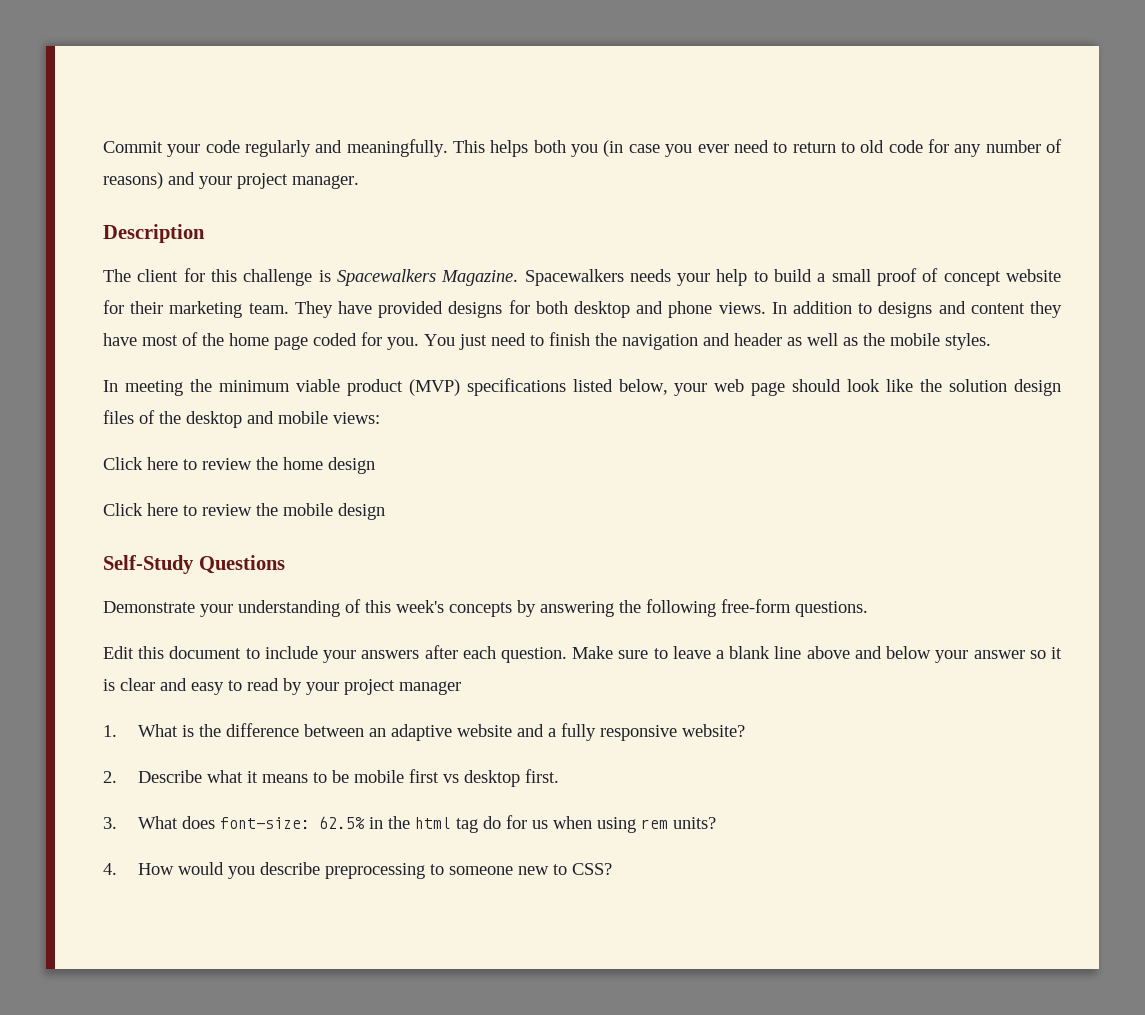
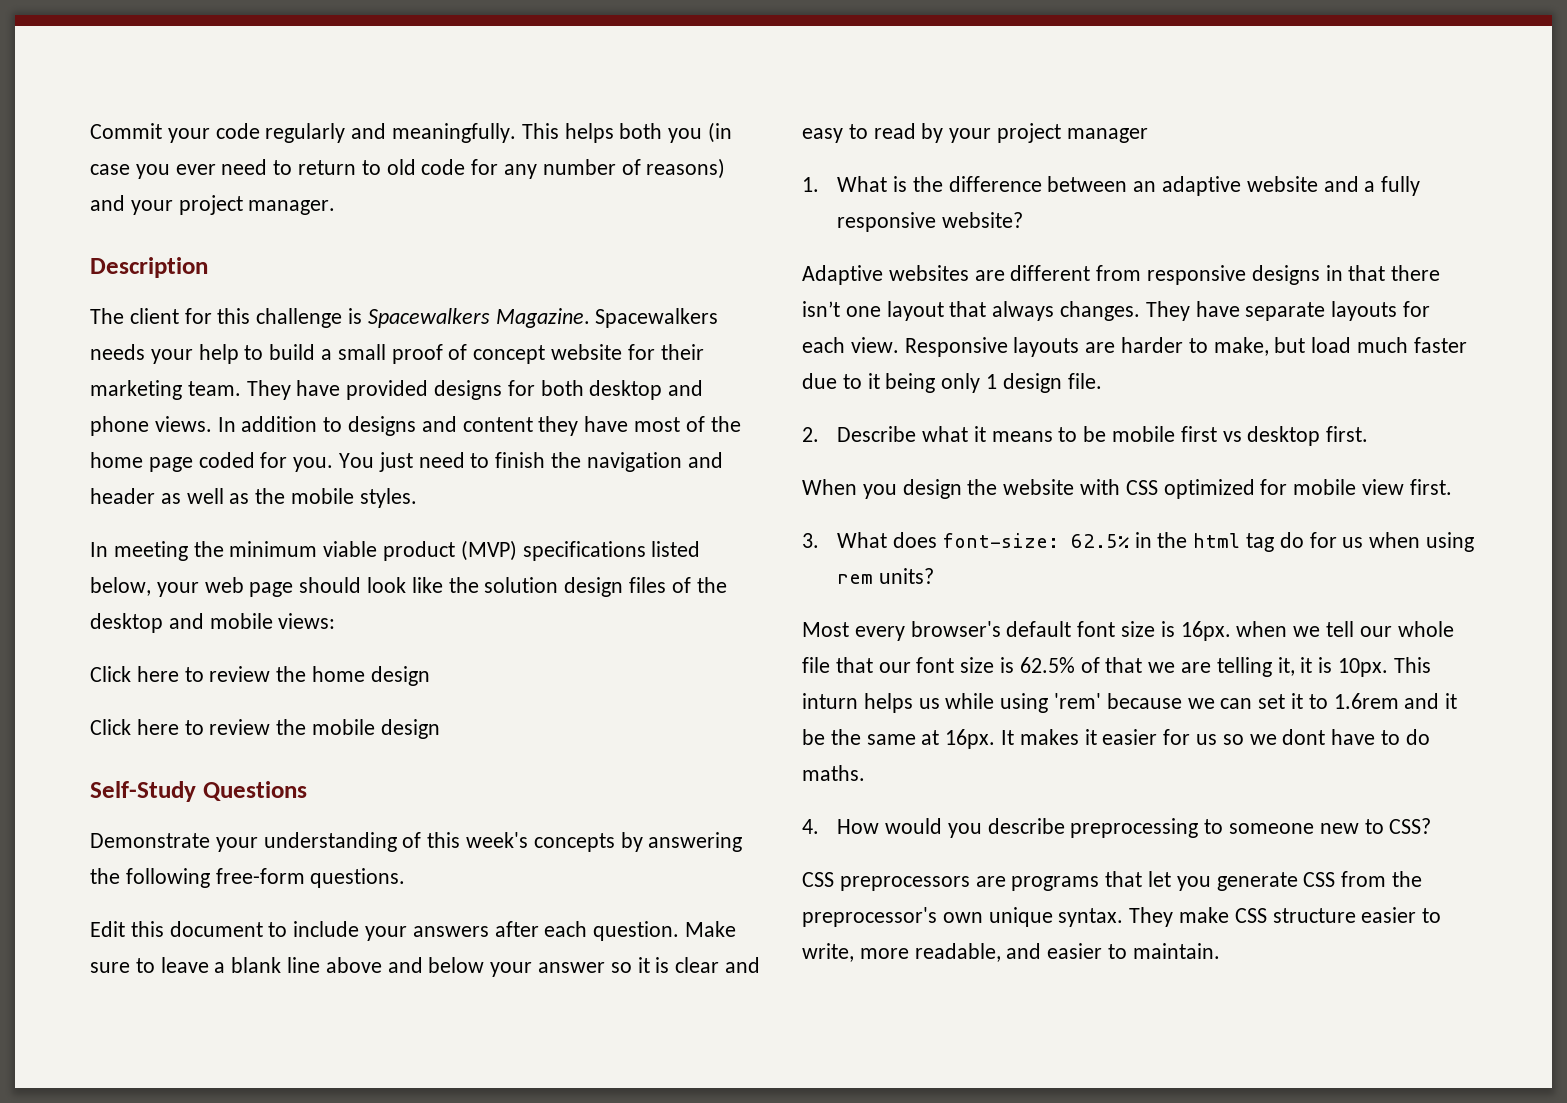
(745, 730) none -> [802,265,1441,285] [802,301,1431,321] [802,337,1467,357] [802,373,1102,393] // Adaptive websites are different from responsive designs in that there isn’t one layout that always changes. They have separate layouts for each view. Responsive layouts are harder to make, but load much faster due to it being only 1 design file.
(559, 776) none -> [802,479,1452,499] // When you design the website with CSS optimized for mobile view first.
(716, 823) none -> [802,621,1454,641] [802,657,1431,677] [802,693,1458,713] [802,729,1430,749] [802,765,865,781] // Most every browser's default font size is 16px. when we tell our whole file that our font size is 62.5% of that we are telling it, it is 10px. This inturn helps us while using 'rem' because we can set it to 1.6rem and it be the same at 16px. It makes it easier for us so we dont have to do maths.
(612, 869) none -> [802,871,1423,891] [802,907,1442,927] [802,943,1220,962] // CSS preprocessors are programs that let you generate CSS from the preprocessor's own unique syntax. They make CSS structure easier to write, more readable, and easier to maintain.

